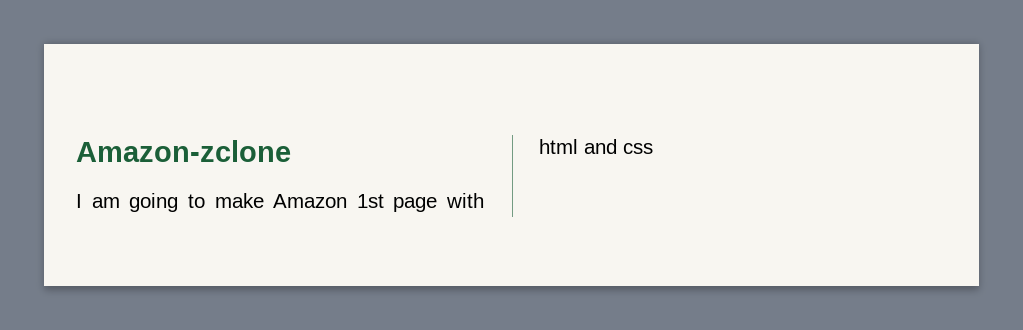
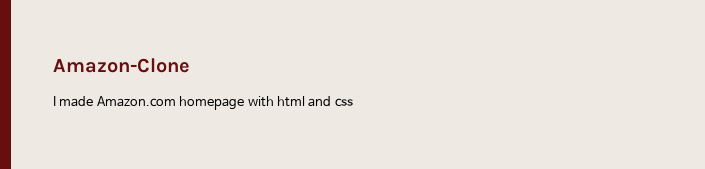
[76,140,291,162] Amazon-zclone -> [53,58,190,73] Amazon-Clone
[91,193,438,212] am going to make Amazon 1st page -> [59,96,245,110] made Amazon.com homepage

